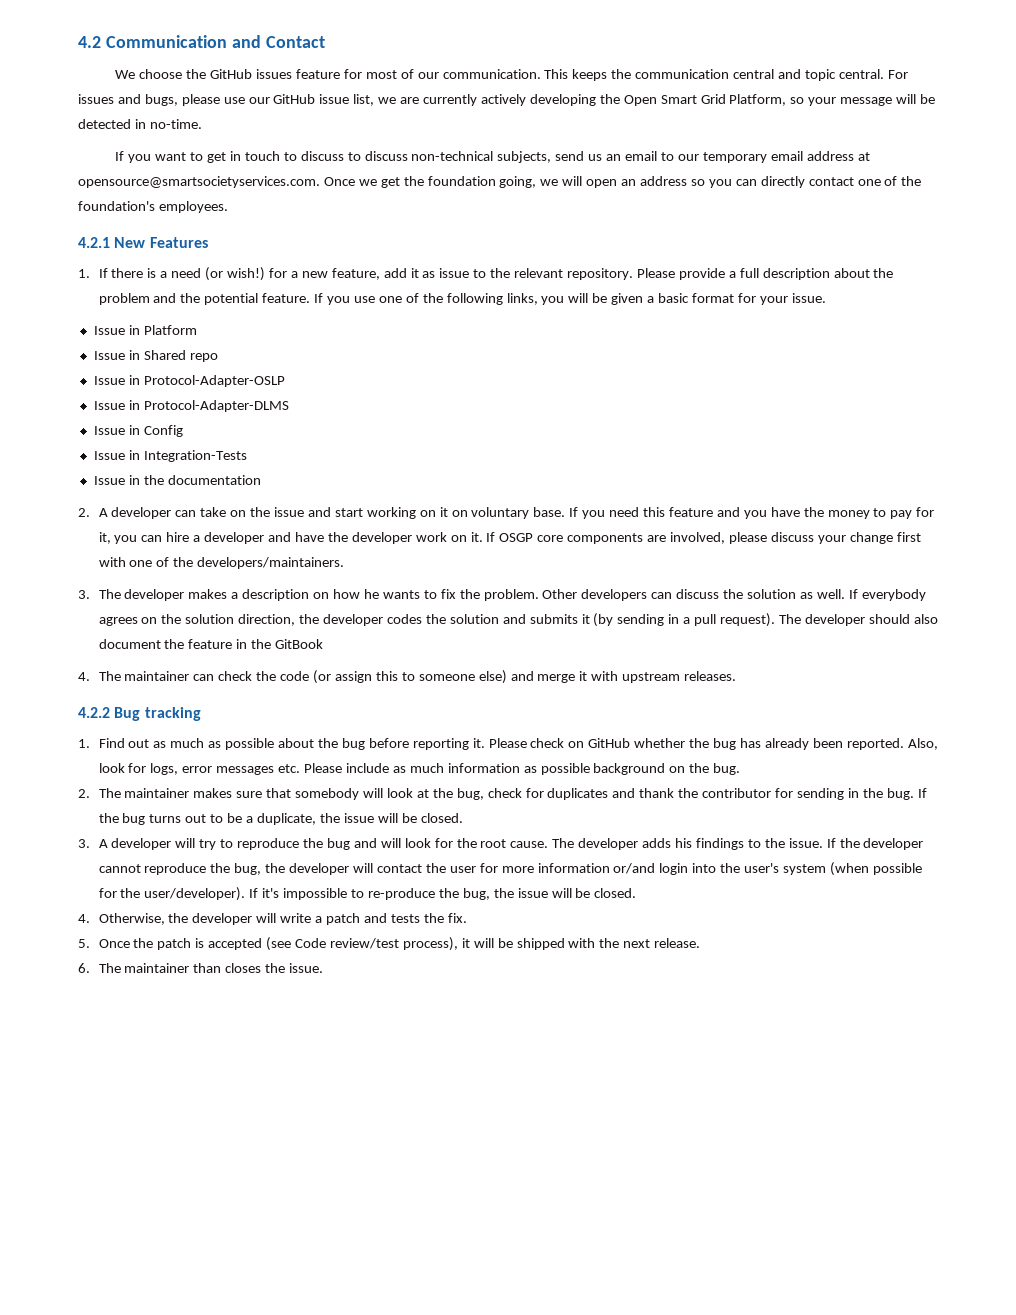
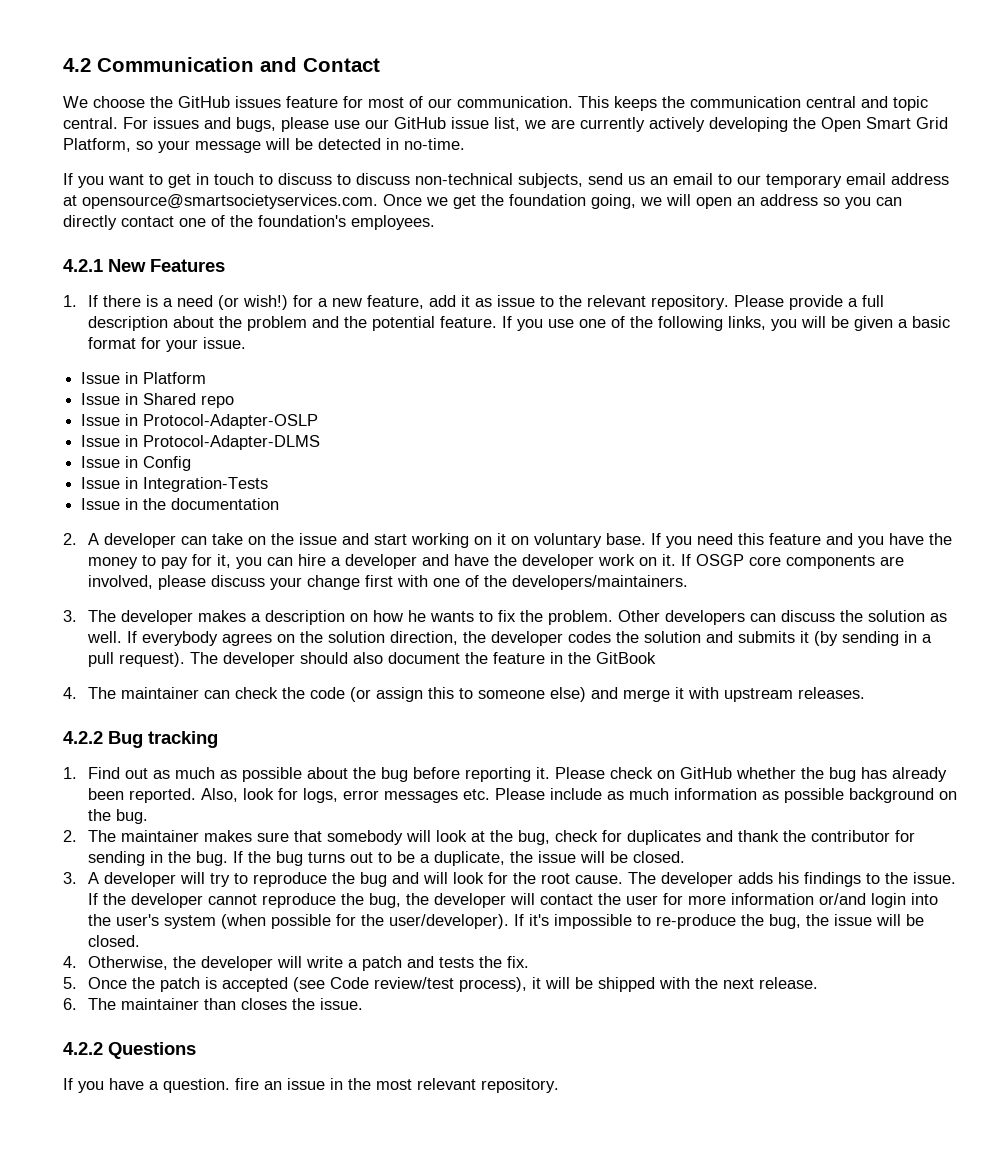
(324, 968) none -> [63,1042,196,1059] [63,1078,559,1093] // 4.2.2 Questions // If you have a question. fire an issue in the most relevant repository.

